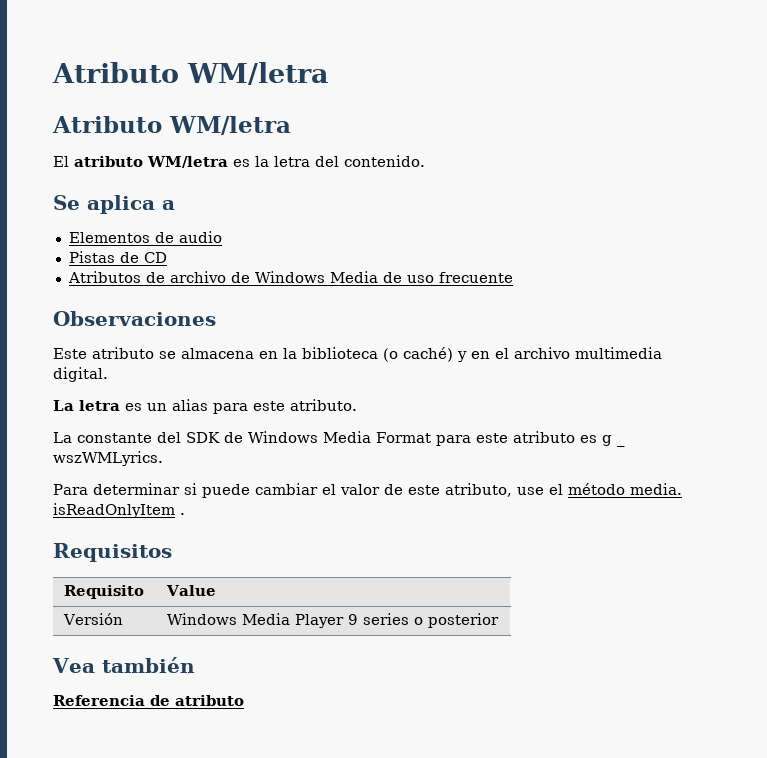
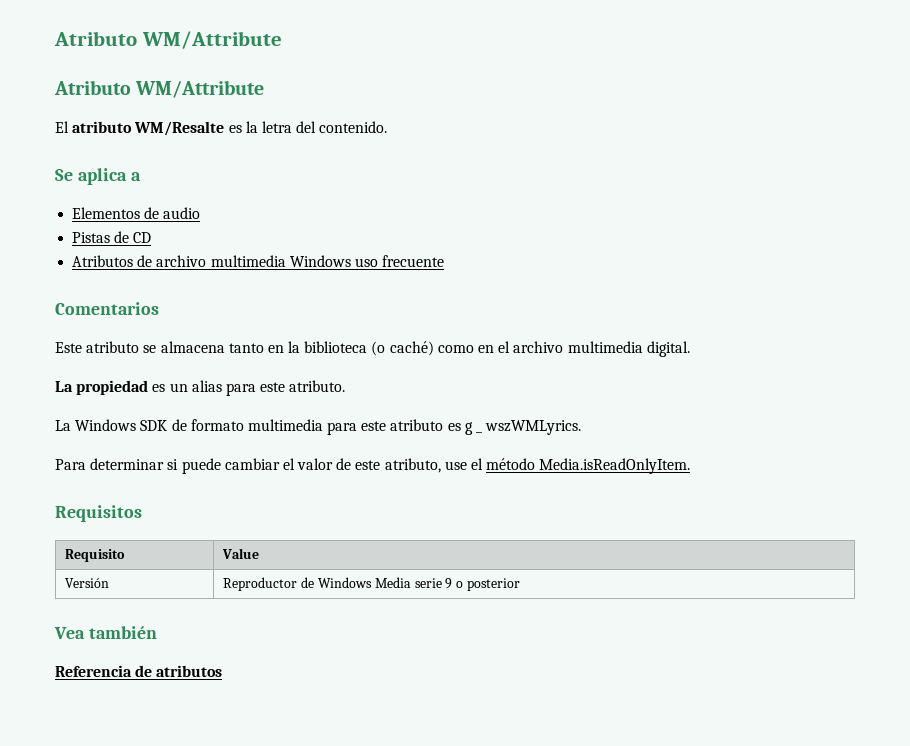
[52,62,329,85] [52,116,291,135] Atributo WM/letra // Atributo WM/letra -> [54,31,282,49] [54,80,265,98] Atributo WM/Attribute // Atributo WM/Attribute
[147,156,228,168] WM/letra -> [134,121,225,136] WM/Resalte
[230,271,402,283] de Windows Media de -> [210,255,351,267] multimedia Windows
[53,311,216,326] Observaciones -> [55,302,159,315] Comentarios
(254, 353) none -> [228,343,264,353] tanto
[457,351,467,362] y -> [437,345,474,353] como
[79,400,120,411] letra -> [76,380,149,395] propiedad
[77,431,431,443] constante del SDK de Windows Media Format -> [75,419,323,431] Windows SDK de formato multimedia
[630,483,682,495] [53,503,185,518] media. isReadOnlyItem . -> [539,458,691,474] Media.isReadOnlyItem.
[167,613,410,628] Windows Media Player 9 series -> [223,577,453,591] Reproductor de Windows Media serie 9
[175,695,244,706] atributo -> [156,665,223,677] atributos

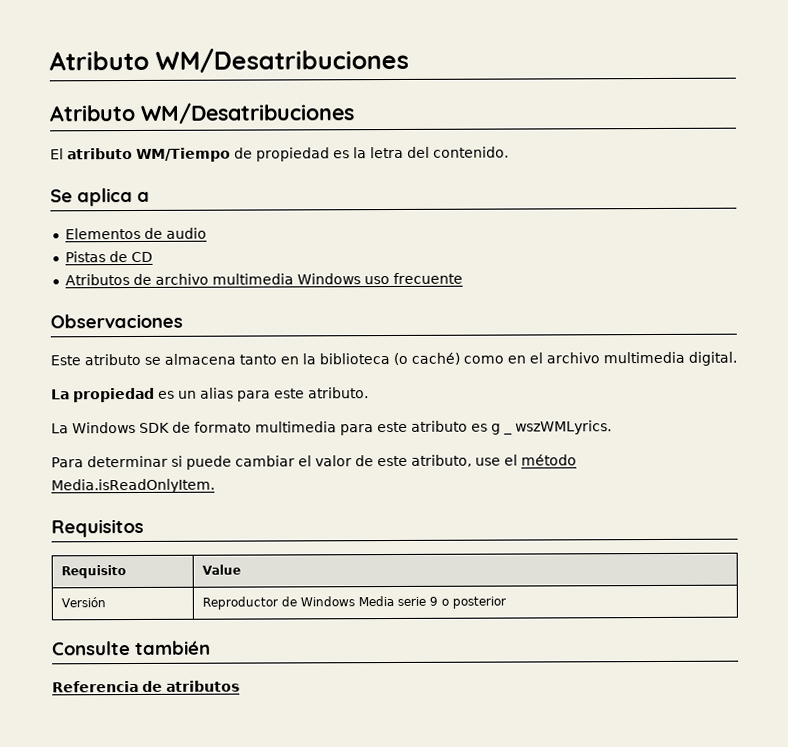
[54,31,282,49] [54,80,265,98] Atributo WM/Attribute // Atributo WM/Attribute -> [49,47,409,73] [49,102,355,124] Atributo WM/Desatribuciones // Atributo WM/Desatribuciones
[134,121,225,136] WM/Resalte -> [136,147,330,162] WM/Tiempo de propiedad
[55,302,159,315] Comentarios -> [50,313,183,329] Observaciones
[54,627,85,639] Vea -> [52,641,131,656] Consulte

